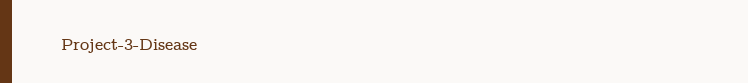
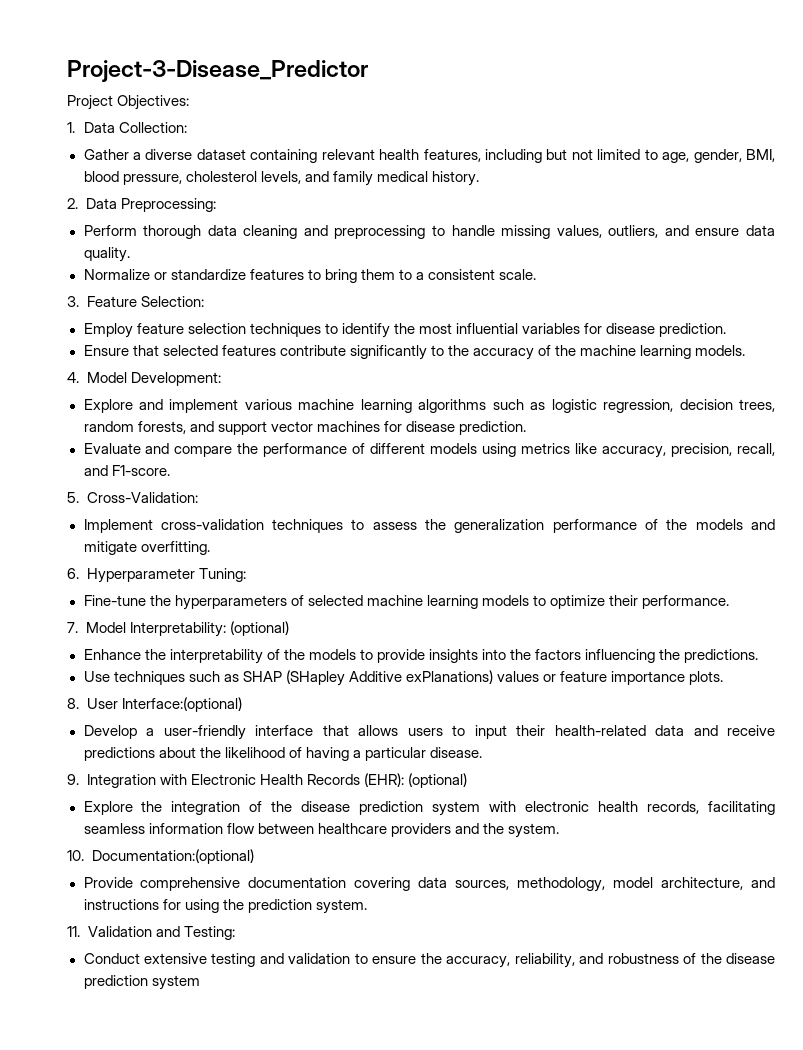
[61,39,197,53] Project-3-Disease -> [67,60,368,82] [67,95,190,110] [67,122,187,133] [83,149,775,163] [83,171,479,186] [67,198,216,212] [83,225,776,239] [83,247,130,262] [83,269,536,283] [67,296,204,307] [83,323,727,338] [83,345,746,360] [67,372,221,386] [83,399,776,413] [83,421,526,435] [83,443,775,458] [83,465,170,476] [67,492,198,503] [83,519,776,533] [83,541,210,555] [67,568,246,583] [83,595,730,610] [67,621,289,637] [83,649,759,664] [83,670,724,686] [67,697,242,712] [83,725,775,740] [83,747,482,761] [67,773,467,788] [83,801,776,816] [83,823,559,838] [67,849,254,864] [83,877,776,892] [83,899,367,914] [67,926,235,940] [83,953,775,968] [83,975,200,990] Project-3-Disease_Predictor // Project Objectives: // 1. Data Collection: // Gather a diverse dataset containing relevant health features, including but not limited to age, gender, BMI, blood pressure, cholesterol levels, and family medical history. // 2. Data Preprocessing: // Perform thorough data cleaning and preprocessing to handle missing values, outliers, and ensure data quality. // Normalize or standardize features to bring them to a consistent scale. // 3. Feature Selection: // Employ feature selection techniques to identify the most influential variables for disease prediction. // Ensure that selected features contribute significantly to the accuracy of the machine learning models. // 4. Model Development: // Explore and implement various machine learning algorithms such as logistic regression, decision trees, random forests, and support vector machines for disease prediction. // Evaluate and compare the performance of different models using metrics like accuracy, precision, recall, and F1-score. // 5. Cross-Validation: // Implement cross-validation techniques to assess the generalization performance of the models and mitigate overfitting. // 6. Hyperparameter Tuning: // Fine-tune the hyperparameters of selected machine learning models to optimize their performance. // 7. Model Interpretability: (optional) // Enhance the interpretability of the models to provide insights into the factors influencing the predictions. // Use techniques such as SHAP (SHapley Additive exPlanations) values or feature importance plots. // 8. User Interface:(optional) // Develop a user-friendly interface that allows users to input their health-related data and receive predictions about the likelihood of having a particular disease. // 9. Integration with Electronic Health Records (EHR): (optional) // Explore the integration of the disease prediction system with electronic health records, facilitating seamless information flow between healthcare providers and the system. // 10. Documentation:(optional) // Provide comprehensive documentation covering data sources, methodology, model architecture, and instructions for using the prediction system. // 11. Validation and Testing: // Conduct extensive testing and validation to ensure the accuracy, reliability, and robustness of the disease prediction system

